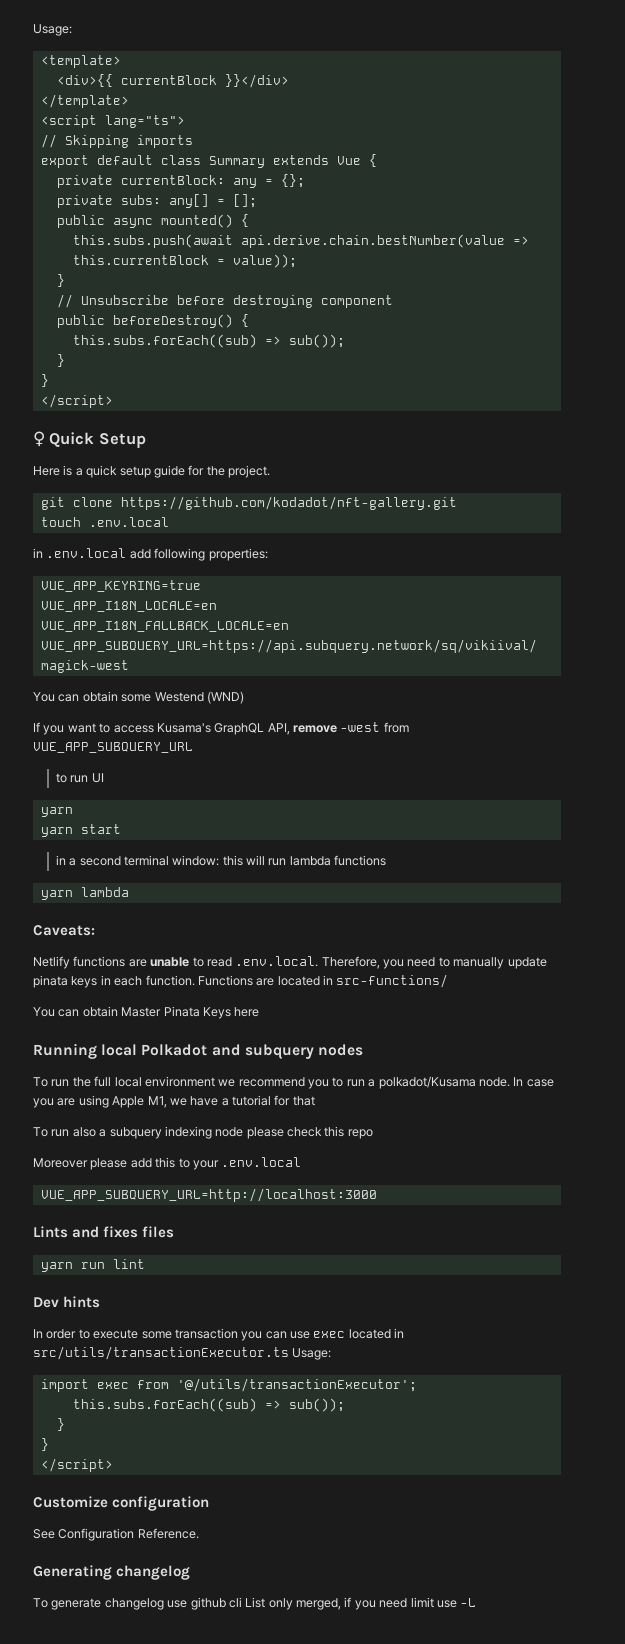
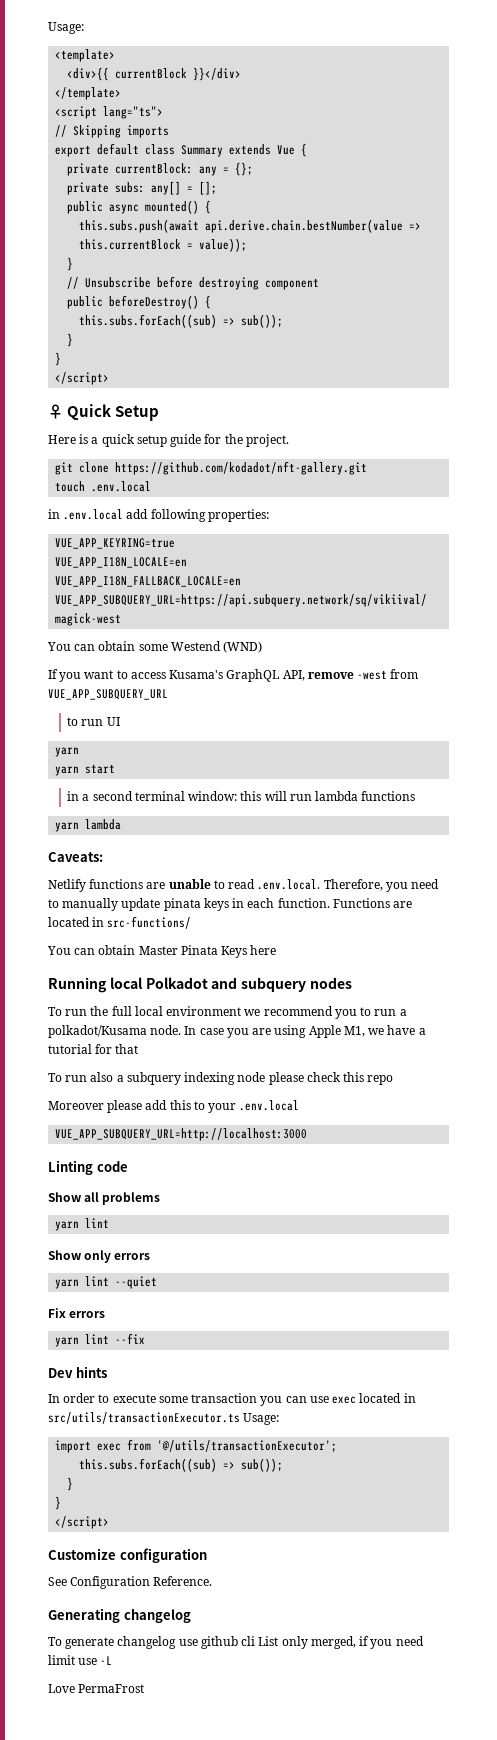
[33,1226,175,1238] [40,1259,145,1272] Lints and fixes files // yarn run lint -> [48,1160,128,1175] [48,1192,161,1205] [55,1218,110,1231] [48,1250,151,1263] [55,1276,158,1289] [48,1308,106,1318] [55,1333,146,1347] Linting code // Show all problems // yarn lint // Show only errors // yarn lint --quiet // Fix errors // yarn lint --fix
(477, 1602) none -> [48,1684,145,1693] // Love PermaFrost

